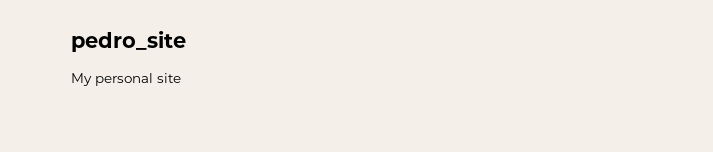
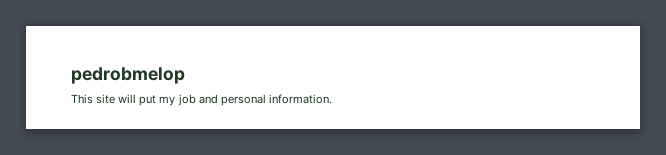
[71,31,186,52] [71,73,181,86] pedro_site // My personal site -> [71,67,185,84] [71,94,332,106] pedrobmelop // This site will put my job and personal information.

